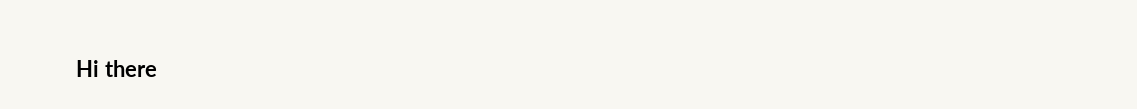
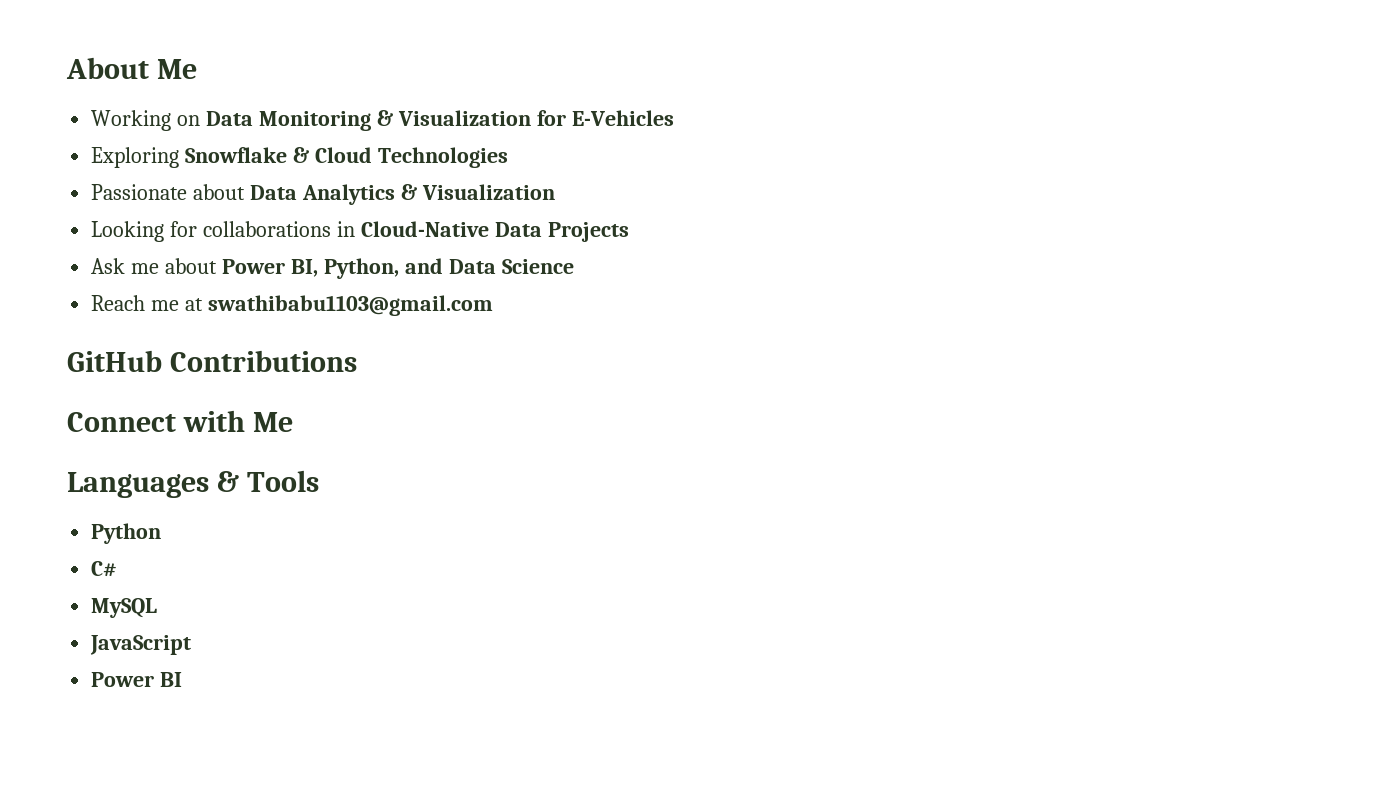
[76,60,157,77] Hi there -> [66,57,197,79] [91,110,674,131] [91,147,508,168] [91,184,555,205] [91,221,629,242] [91,258,574,279] [91,295,494,316] [67,350,357,372] [67,410,293,432] [67,470,319,498] [91,523,162,544] [91,561,118,577] [91,598,158,618] [90,635,192,655] [91,672,183,687] About Me // Working on Data Monitoring & Visualization for E-Vehicles // Exploring Snowflake & Cloud Technologies // Passionate about Data Analytics & Visualization // Looking for collaborations in Cloud-Native Data Projects // Ask me about Power BI, Python, and Data Science // Reach me at swathibabu1103@gmail.com // GitHub Contributions // Connect with Me // Languages & Tools // Python // C# // MySQL // JavaScript // Power BI

